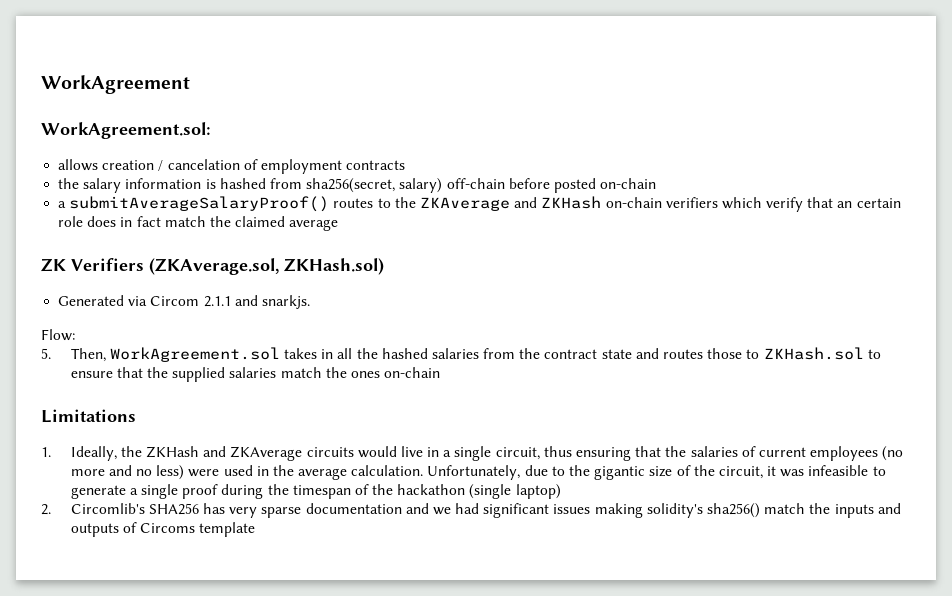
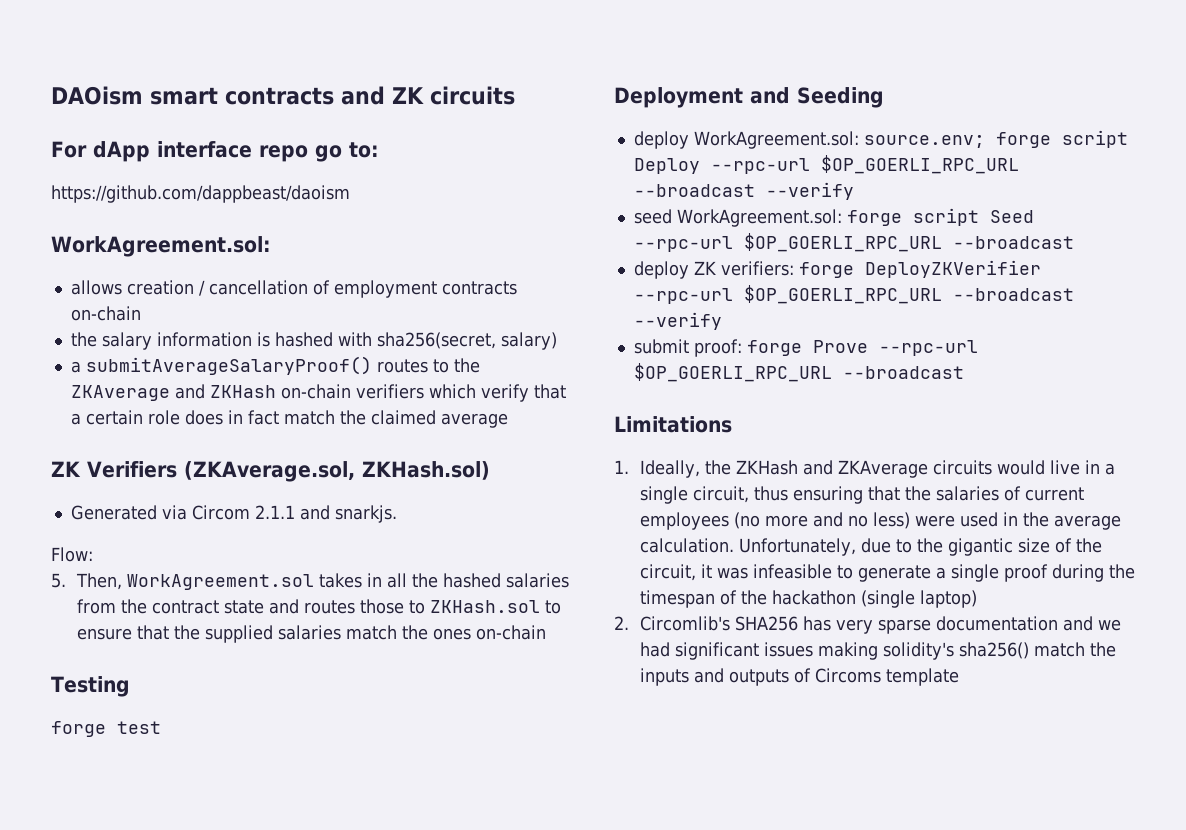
[41,75,190,94] WorkAgreement -> [51,86,515,105] [51,141,379,162] [51,185,350,203] DAOism smart contracts and ZK circuits // For dApp interface repo go to: // https://github.com/dappbeast/daoism
[167,159,240,170] cancelation -> [208,280,308,295] cancellation
(406, 165) none -> [70,306,141,321] on-chain
[269,178,302,189] from -> [337,332,372,346] with
[446,178,657,193] off-chain before posted on-chain -> (557, 341) none
[837,201,853,208] an -> [70,413,81,425] a
(441, 372) none -> [51,676,130,697] [51,721,161,737] [614,87,884,108] [633,130,1128,149] [633,155,1019,174] [633,182,854,200] [633,208,1034,227] [633,233,1074,252] [633,260,1041,279] [633,285,1074,304] [633,312,722,330] [633,339,978,357] [633,363,964,382] // Testing // forge test // Deployment and Seeding // deploy WorkAgreement.sol: source.env; forge script Deploy --rpc-url $OP_GOERLI_RPC_URL --broadcast --verify // seed WorkAgreement.sol: forge script Seed --rpc-url $OP_GOERLI_RPC_URL --broadcast // deploy ZK verifiers: forge DeployZKVerifier --rpc-url $OP_GOERLI_RPC_URL --broadcast --verify // submit proof: forge Prove --rpc-url $OP_GOERLI_RPC_URL --broadcast

